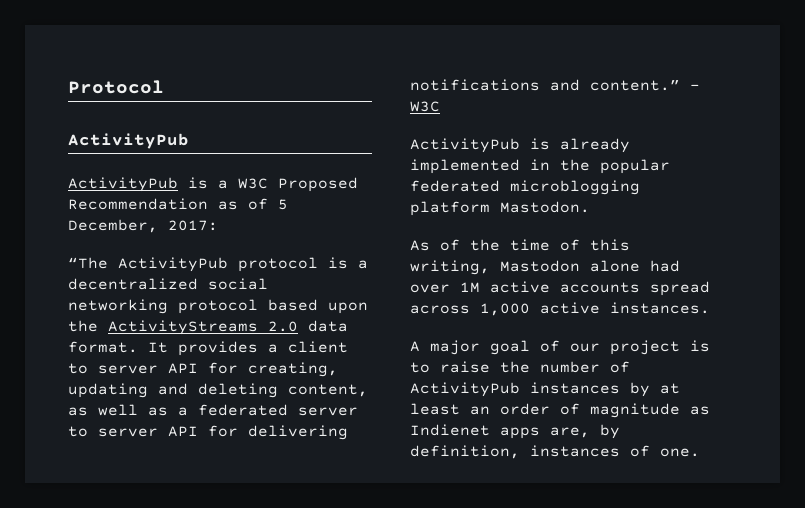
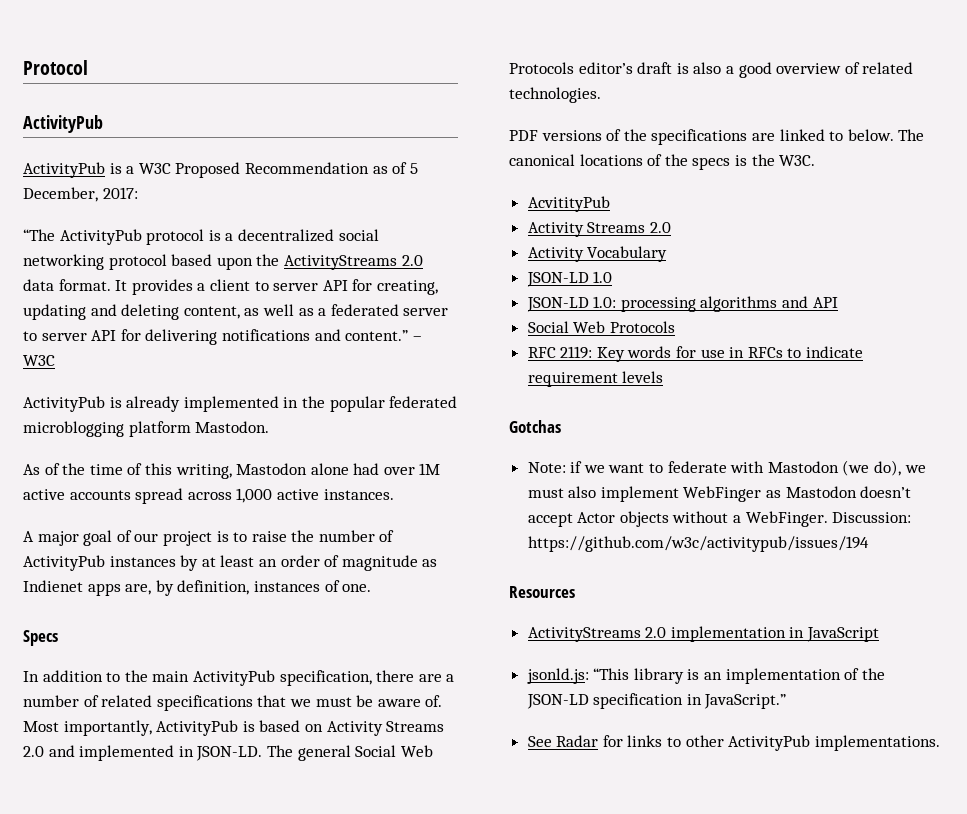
(700, 452) none -> [23,630,58,646] [23,670,455,686] [23,695,443,711] [23,720,445,736] [23,745,433,761] [509,62,914,78] [509,87,601,103] [509,129,925,145] [509,154,816,170] [527,196,610,212] [527,222,671,237] [527,246,668,262] [526,271,613,287] [526,296,838,312] [527,321,675,333] [527,346,864,362] [527,371,664,387] [509,420,561,433] [527,460,926,476] [527,486,912,502] [527,511,912,527] [527,536,869,552] [509,586,575,598] [527,626,880,642] [526,668,885,684] [526,693,787,709] [527,735,940,751] // Specs // In addition to the main ActivityPub specification, there are a number of related specifications that we must be aware of. Most importantly, ActivityPub is based on Activity Streams 2.0 and implemented in JSON-LD. The general Social Web Protocols editor’s draft is also a good overview of related technologies. // PDF versions of the specifications are linked to below. The canonical locations of the specs is the W3C. // AcvitityPub // Activity Streams 2.0 // Activity Vocabulary // JSON-LD 1.0 // JSON-LD 1.0: processing algorithms and API // Social Web Protocols // RFC 2119: Key words for use in RFCs to indicate requirement levels // Gotchas // Note: if we want to federate with Mastodon (we do), we must also implement WebFinger as Mastodon doesn’t accept Actor objects without a WebFinger. Discussion: https://github.com/w3c/activitypub/issues/194 // Resources // ActivityStreams 2.0 implementation in JavaScript // jsonld.js: “This library is an implementation of the JSON-LD specification in JavaScript.” // See Radar for links to other ActivityPub implementations.

